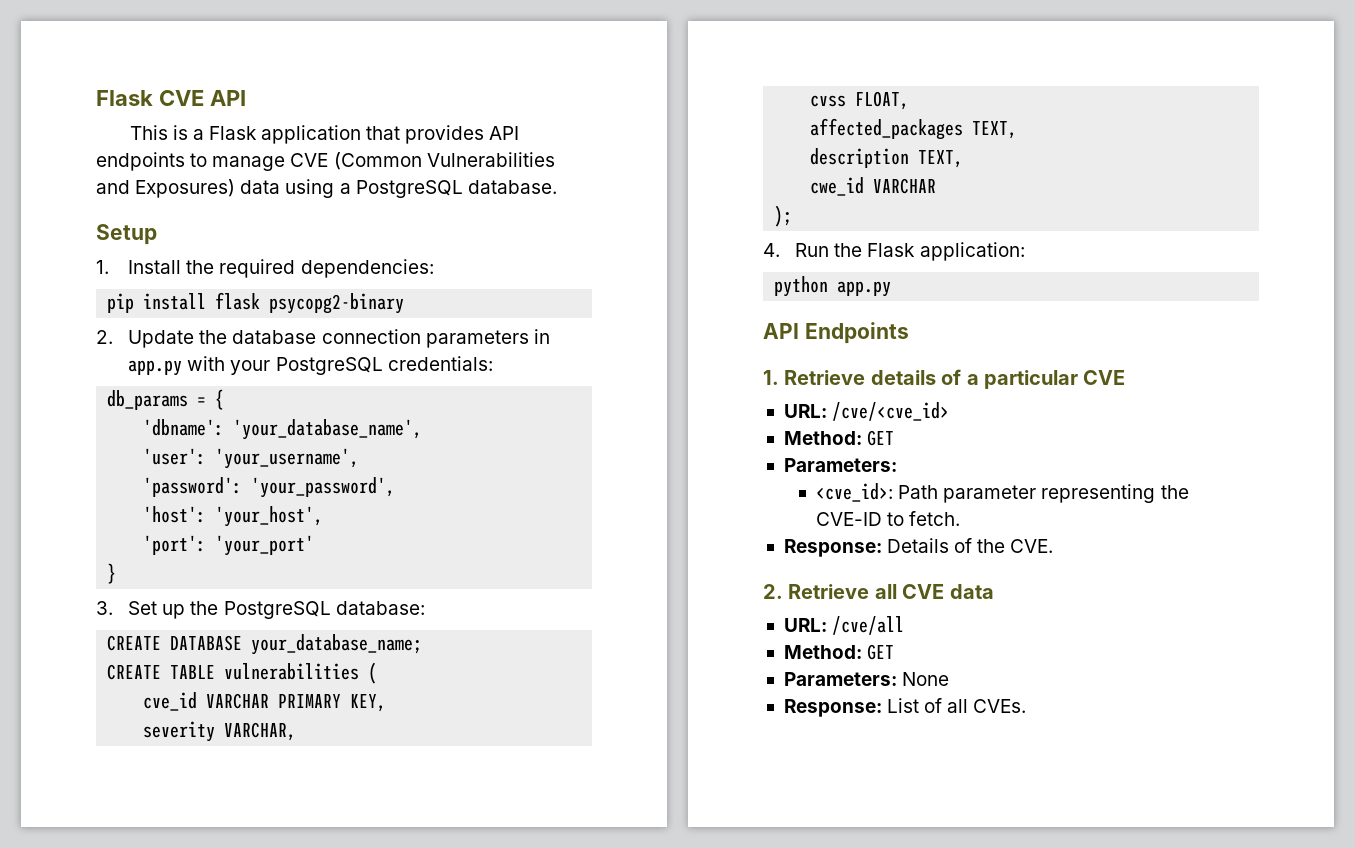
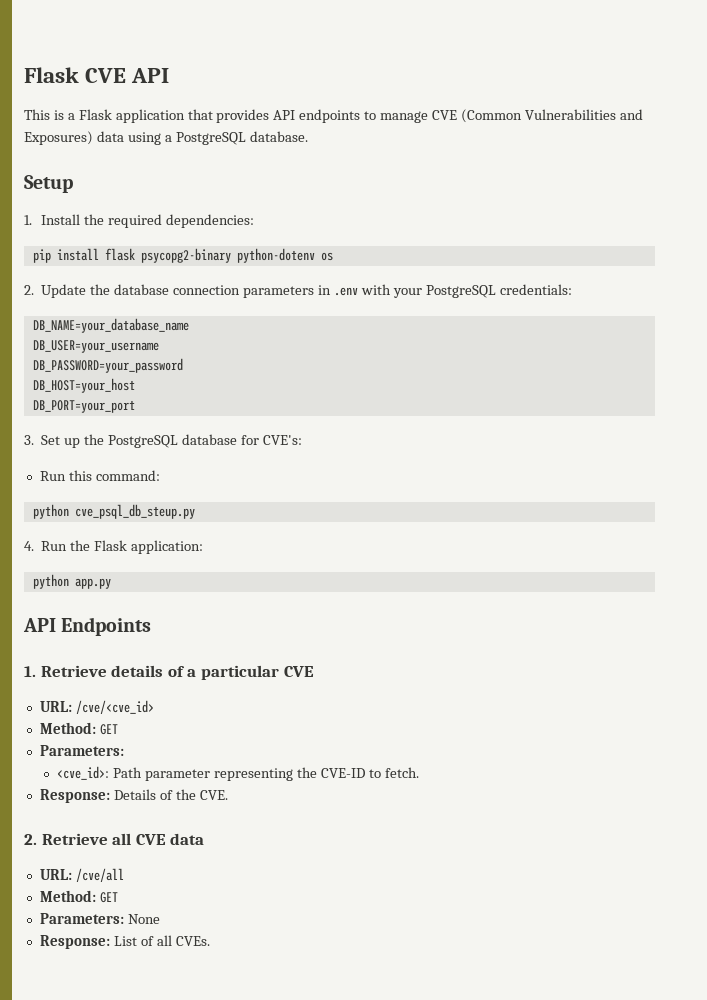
(405, 303) none -> [236,248,333,263] python-dotenv os
[128,360,183,376] app.py -> [333,287,358,296] .env
[107,389,225,410] [143,419,423,440] [143,448,360,469] [143,477,396,498] [143,506,324,527] [143,535,315,556] [107,563,117,584] db_params = { // 'dbname': 'your_database_name', // 'user': 'your_username', // 'password': 'your_password', // 'host': 'your_host', // 'port': 'your_port' // } -> [32,318,189,333] [32,340,159,353] [32,358,183,373] [32,378,135,393] [32,400,135,413] DB_NAME=your_database_name // DB_USER=your_username // DB_PASSWORD=your_password // DB_HOST=your_host // DB_PORT=your_port
[335,601,425,615] [107,634,423,655] [107,662,378,684] [143,692,387,712] [143,721,297,742] [810,91,910,110] [810,118,1018,140] [810,148,964,168] [810,177,937,196] [774,205,793,227] database: // CREATE DATABASE your_database_name; // CREATE TABLE vulnerabilities ( // cve_id VARCHAR PRIMARY KEY, // severity VARCHAR, // cvss FLOAT, // affected_packages TEXT, // description TEXT, // cwe_id VARCHAR // ); -> [182,434,302,445] [39,470,160,481] [32,504,195,519] database for CVE's: // Run this command: // python cve_psql_db_steup.py

